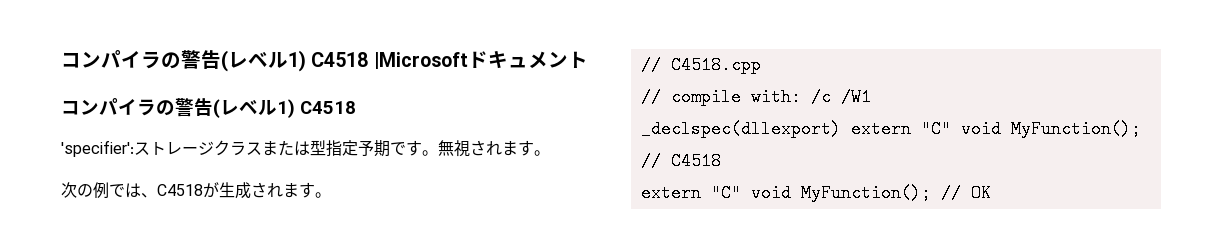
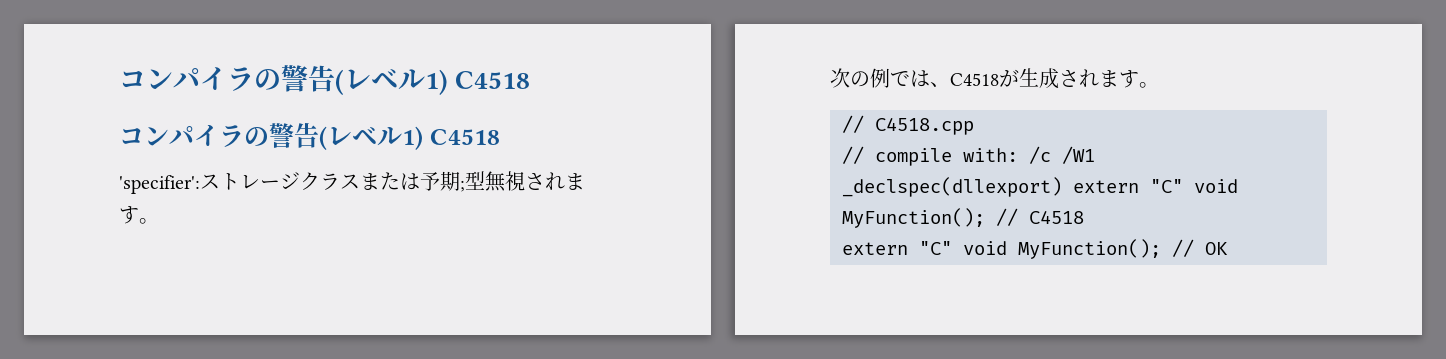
[61,50,588,72] コンパイラの警告(レベル1) C4518 |Microsoftドキュメント -> [119,65,531,95] コンパイラの警告(レベル1) C4518
[310,140,438,157] 型指定予期です。 -> [420,171,485,192] 予期;型

